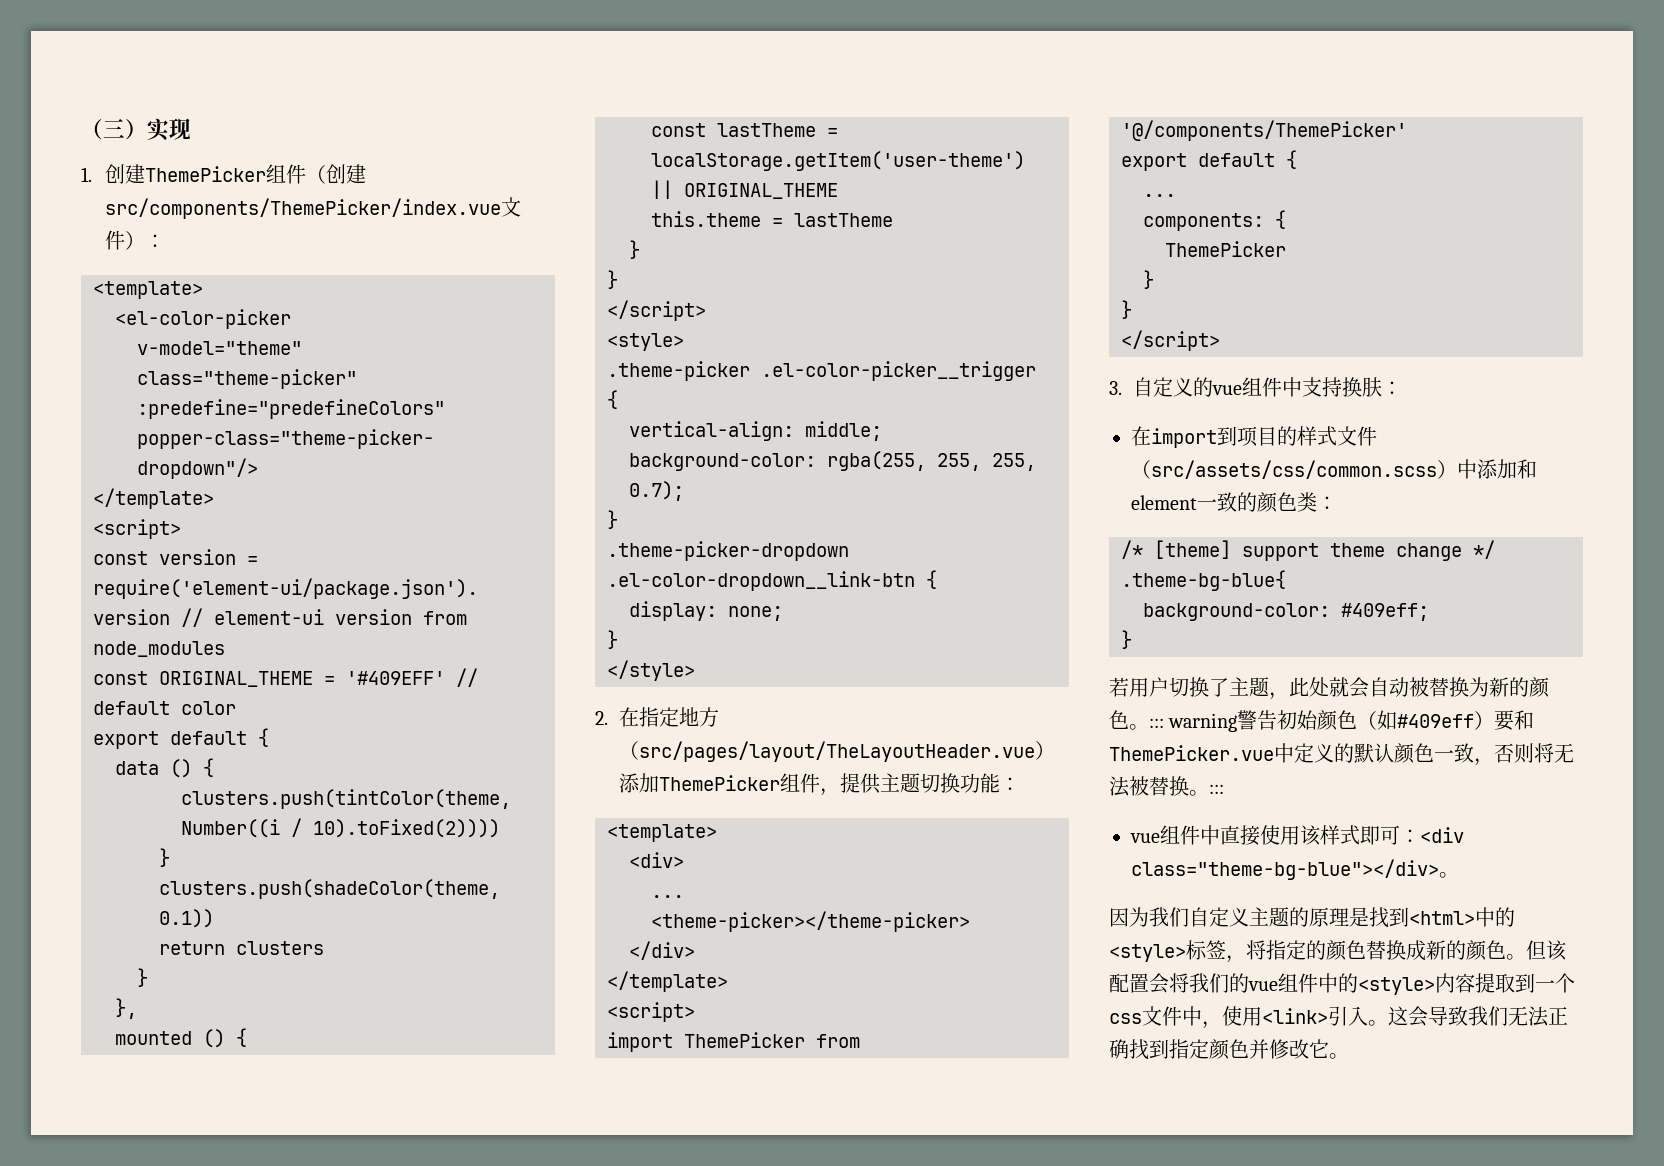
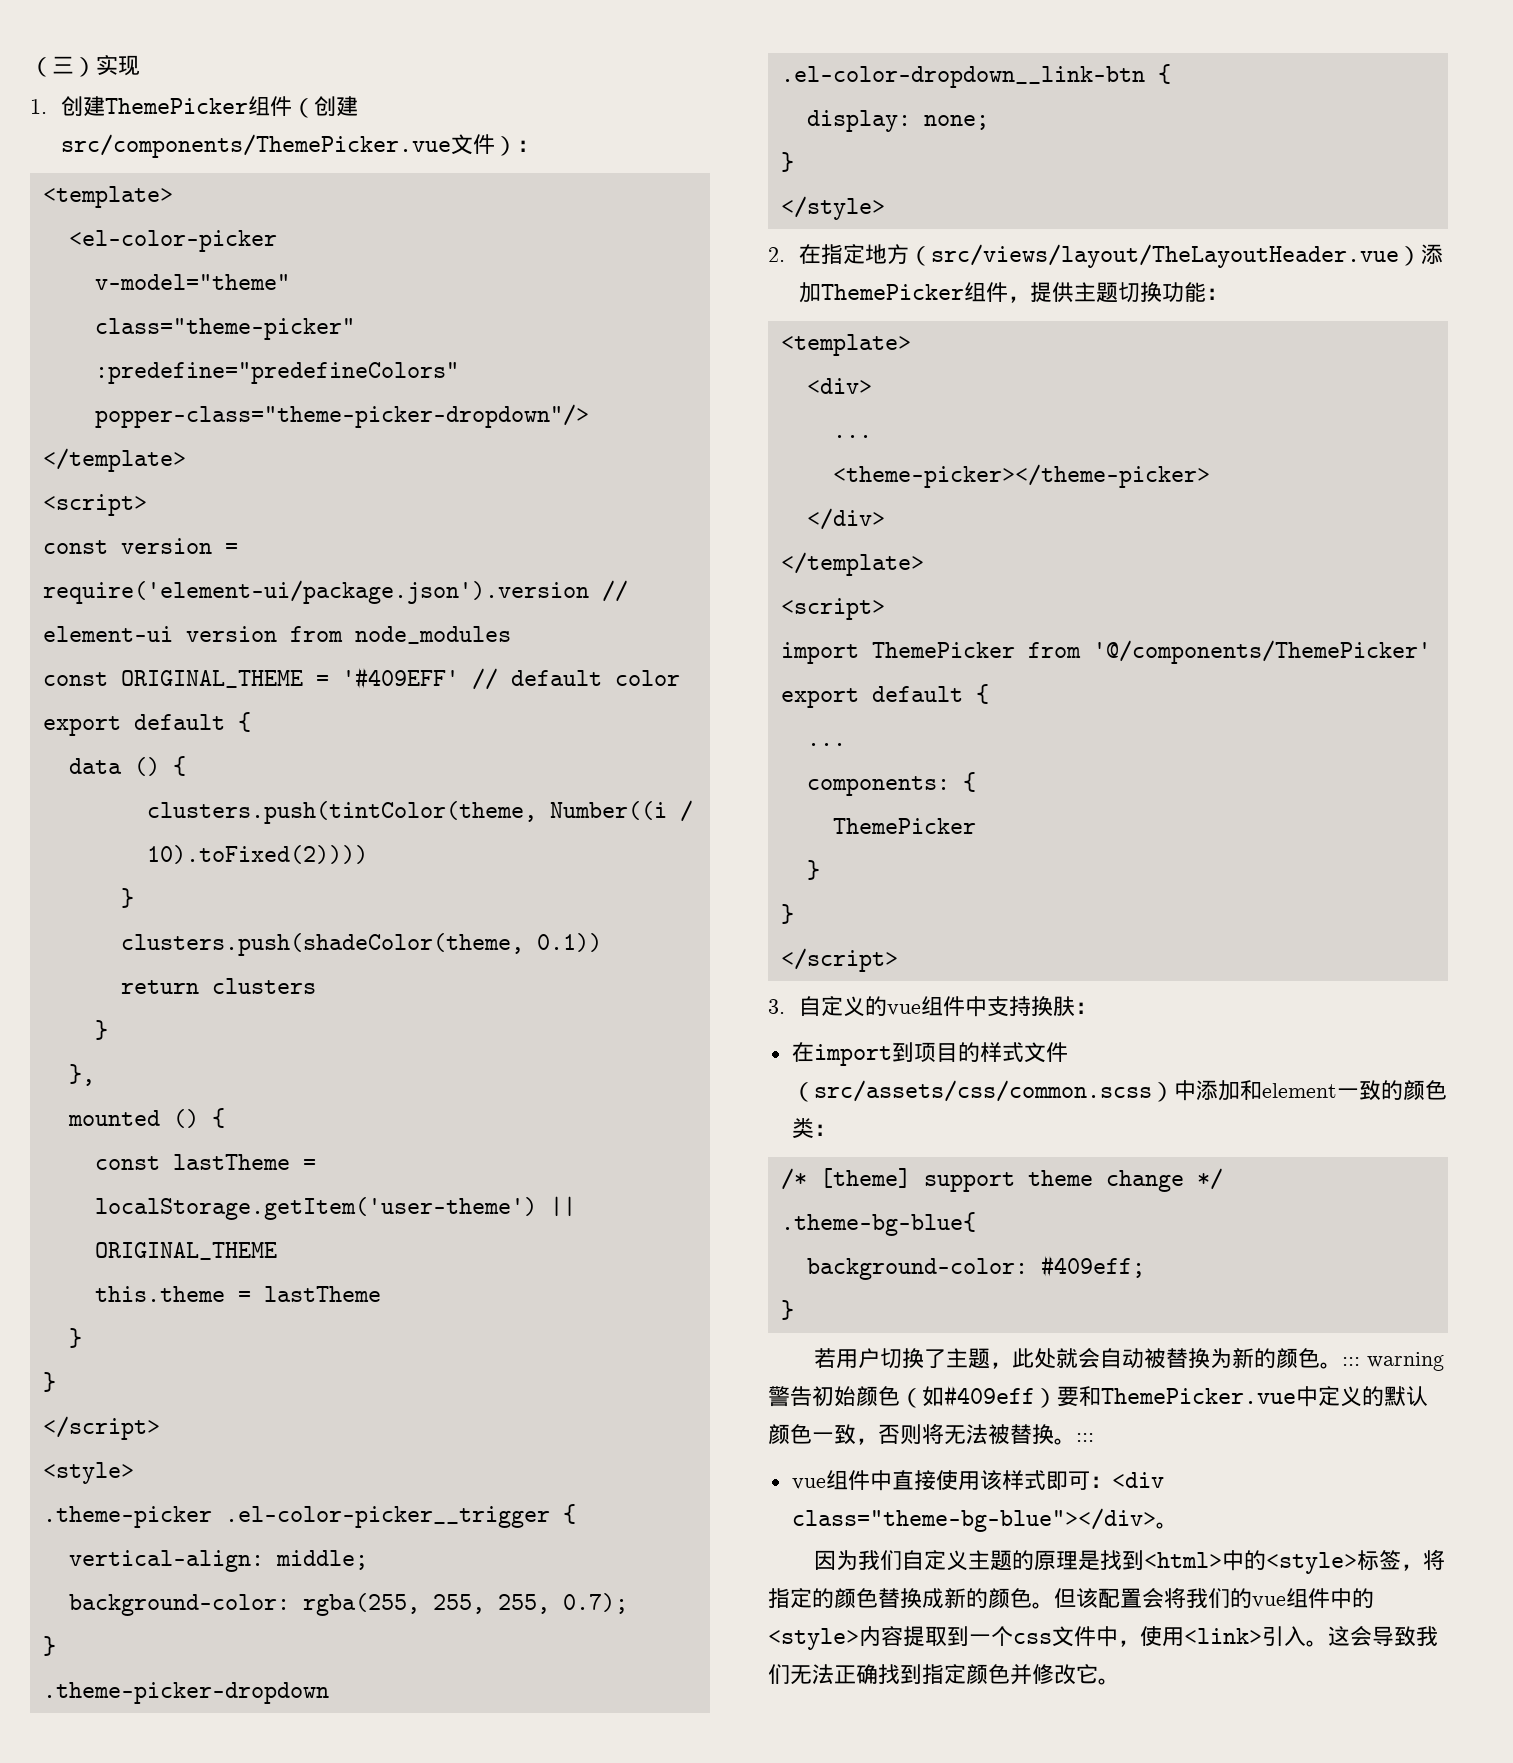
[105,198,502,219] src/components/ThemePicker/index.vue -> [60,134,451,158] src/components/ThemePicker.vue
[639,741,1036,762] src/pages/layout/TheLayoutHeader.vue -> [930,244,1399,268] src/views/layout/TheLayoutHeader.vue

